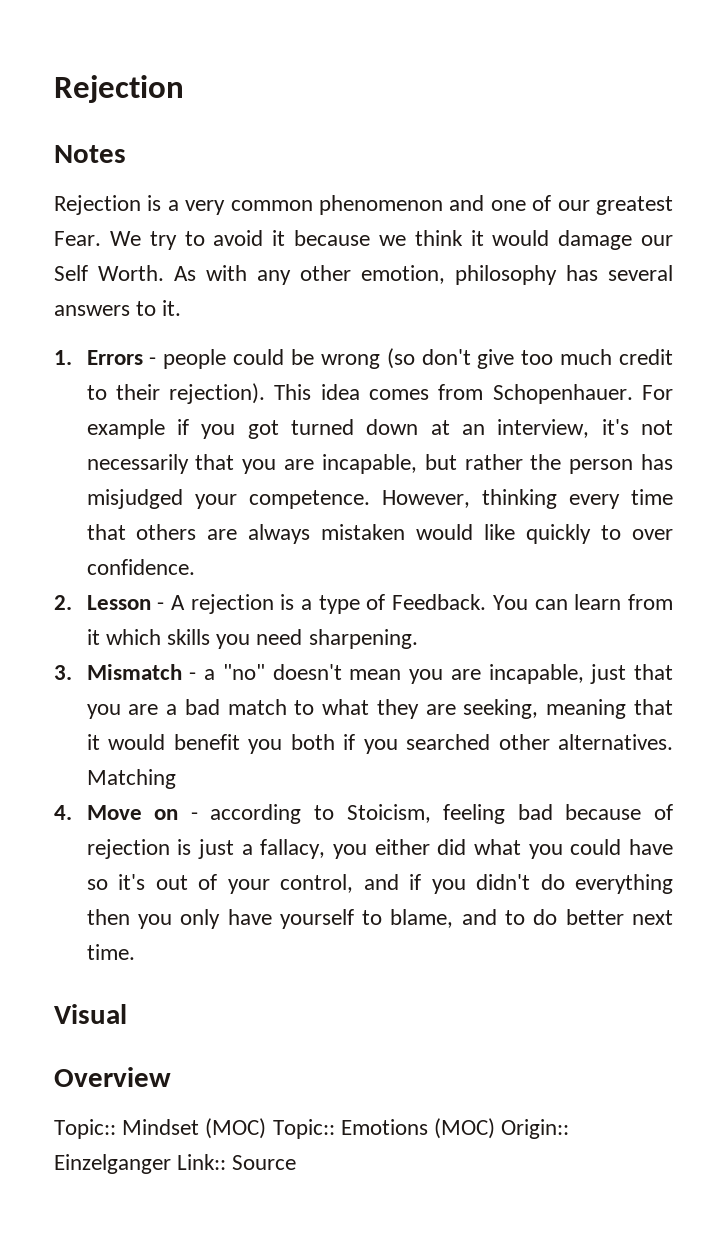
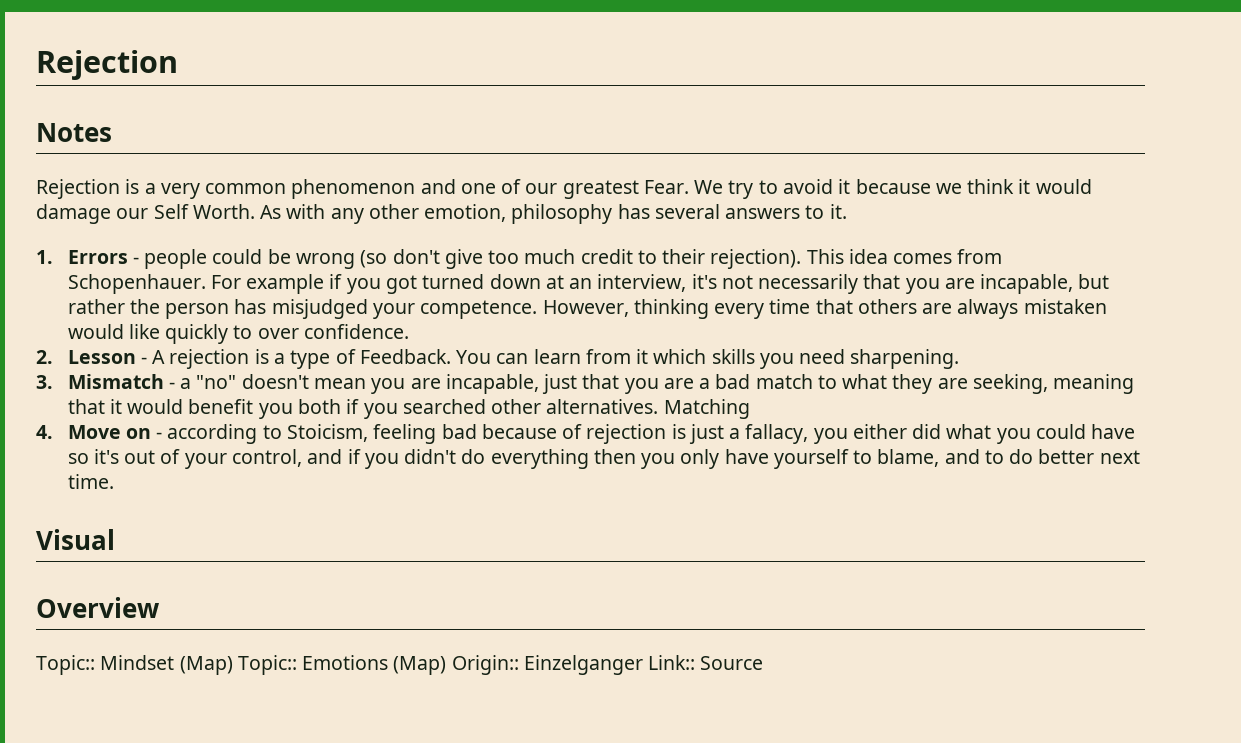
[205,1118,267,1139] (MOC) -> [179,656,233,675] (Map)
[434,1118,496,1139] (MOC) -> [393,656,447,675] (Map)

